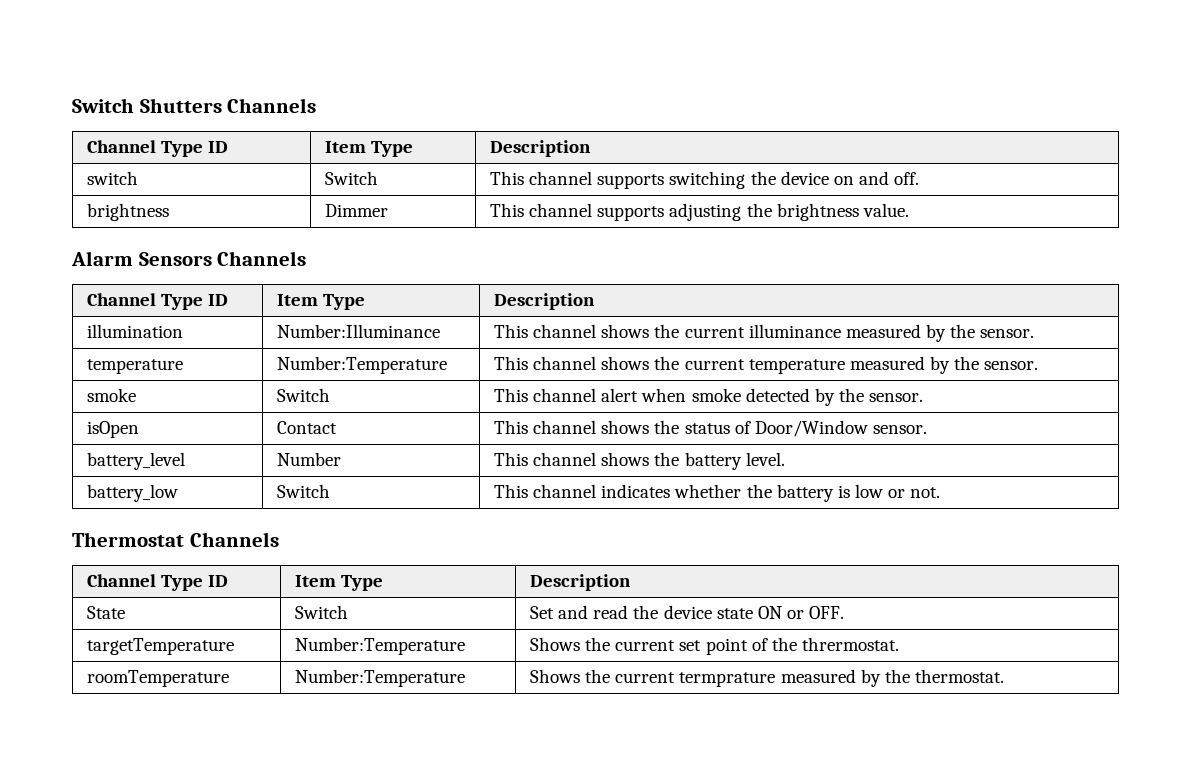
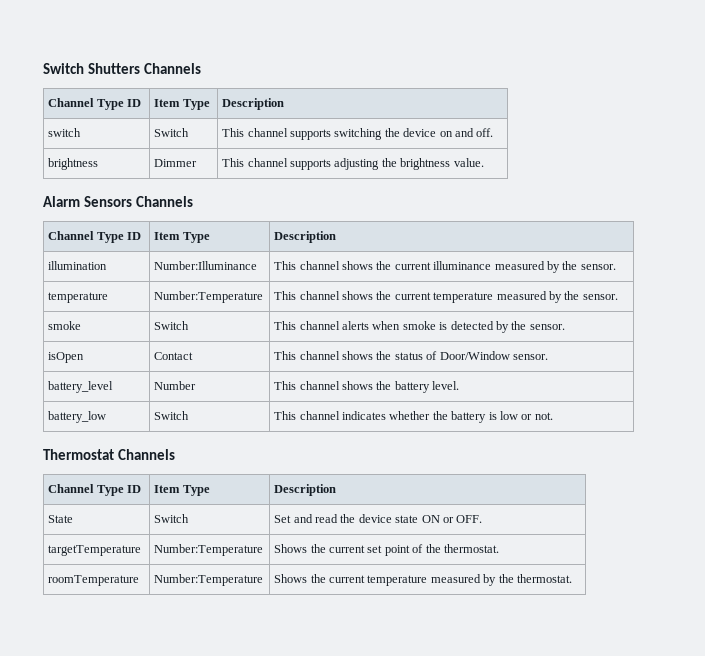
[601,388,639,402] alert -> [341,321,369,330] alerts
(741, 395) none -> [439,322,448,330] is
[801,637,899,651] thrermostat. -> [443,544,499,553] thermostat.
[679,672,776,687] termprature -> [367,575,428,586] temperature

